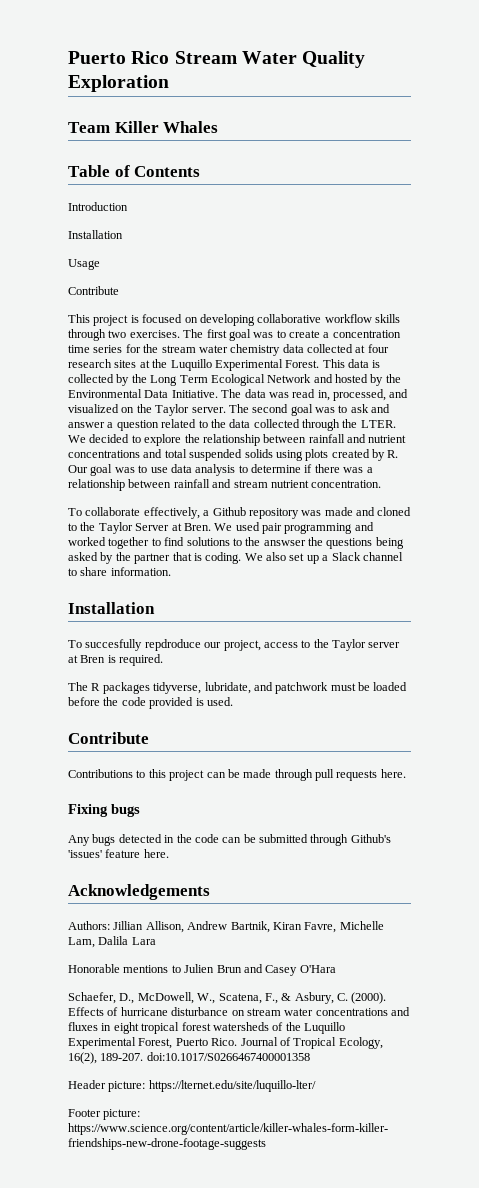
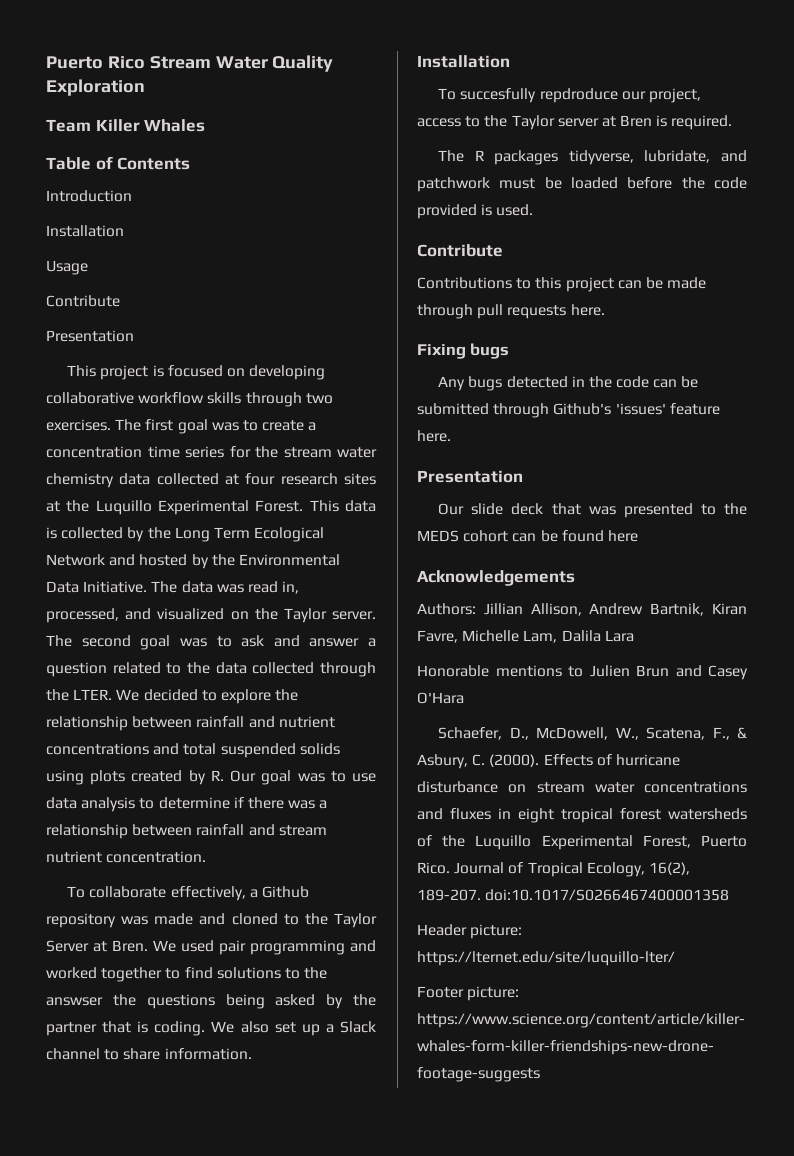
(119, 290) none -> [46,330,134,342] // Presentation
(169, 853) none -> [417,470,523,483] [438,503,747,518] [417,530,638,542] // Presentation // Our slide deck that was presented to the MEDS cohort can be found here

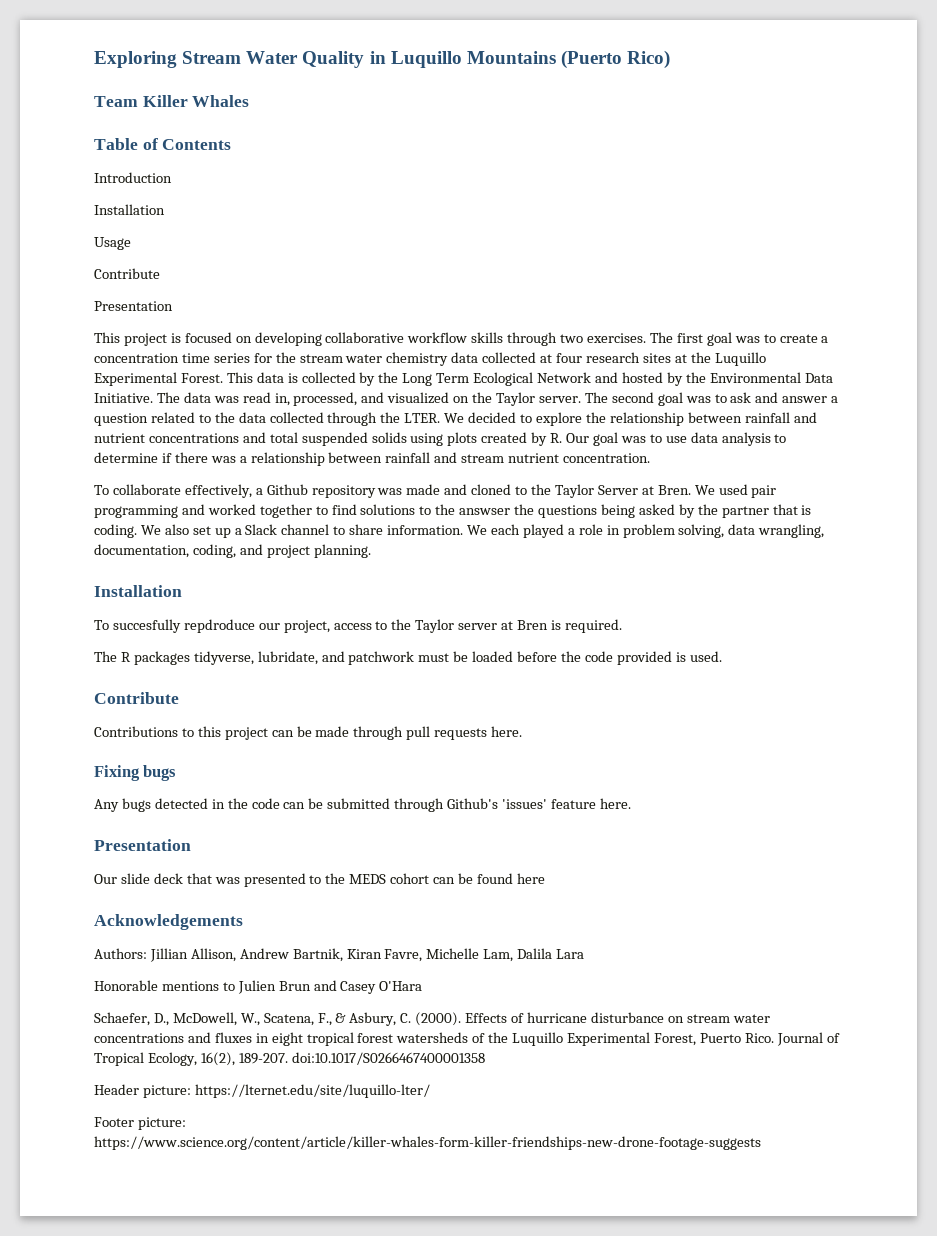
[46,56,145,69] Puerto Rico -> [94,51,177,68] Exploring
[46,79,145,96] Exploration -> [369,50,671,69] in Luquillo Mountains (Puerto Rico)
(252, 1054) none -> [467,524,825,538] [94,544,371,558] We each played a role in problem solving, data wrangling, documentation, coding, and project planning.

